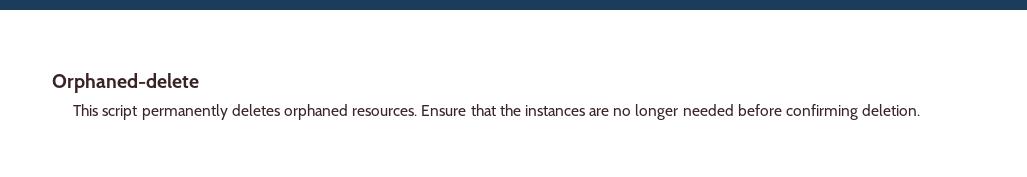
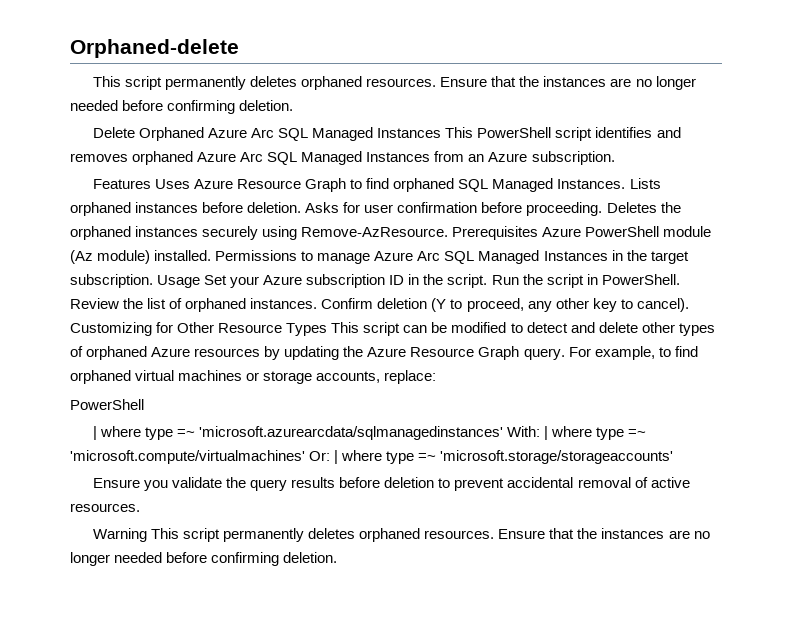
(921, 110) none -> [92,127,681,141] [70,151,615,165] [92,178,661,192] [70,202,681,216] [70,226,712,240] [70,250,689,264] [70,274,680,288] [70,298,689,312] [70,322,715,336] [70,346,698,360] [70,370,437,384] [70,399,144,410] [92,426,647,440] [70,450,674,464] [92,477,690,491] [70,503,140,512] [92,528,710,542] [70,552,338,566] // Delete Orphaned Azure Arc SQL Managed Instances This PowerShell script identifies and removes orphaned Azure Arc SQL Managed Instances from an Azure subscription. // Features Uses Azure Resource Graph to find orphaned SQL Managed Instances. Lists orphaned instances before deletion. Asks for user confirmation before proceeding. Deletes the orphaned instances securely using Remove-AzResource. Prerequisites Azure PowerShell module (Az module) installed. Permissions to manage Azure Arc SQL Managed Instances in the target subscription. Usage Set your Azure subscription ID in the script. Run the script in PowerShell. Review the list of orphaned instances. Confirm deletion (Y to proceed, any other key to cancel). Customizing for Other Resource Types This script can be modified to detect and delete other types of orphaned Azure resources by updating the Azure Resource Graph query. For example, to find orphaned virtual machines or storage accounts, replace: // PowerShell // | where type =~ 'microsoft.azurearcdata/sqlmanagedinstances' With: | where type =~ 'microsoft.compute/virtualmachines' Or: | where type =~ 'microsoft.storage/storageaccounts' // Ensure you validate the query results before deletion to prevent accidental removal of active resources. // Warning This script permanently deletes orphaned resources. Ensure that the instances are no longer needed before confirming deletion.

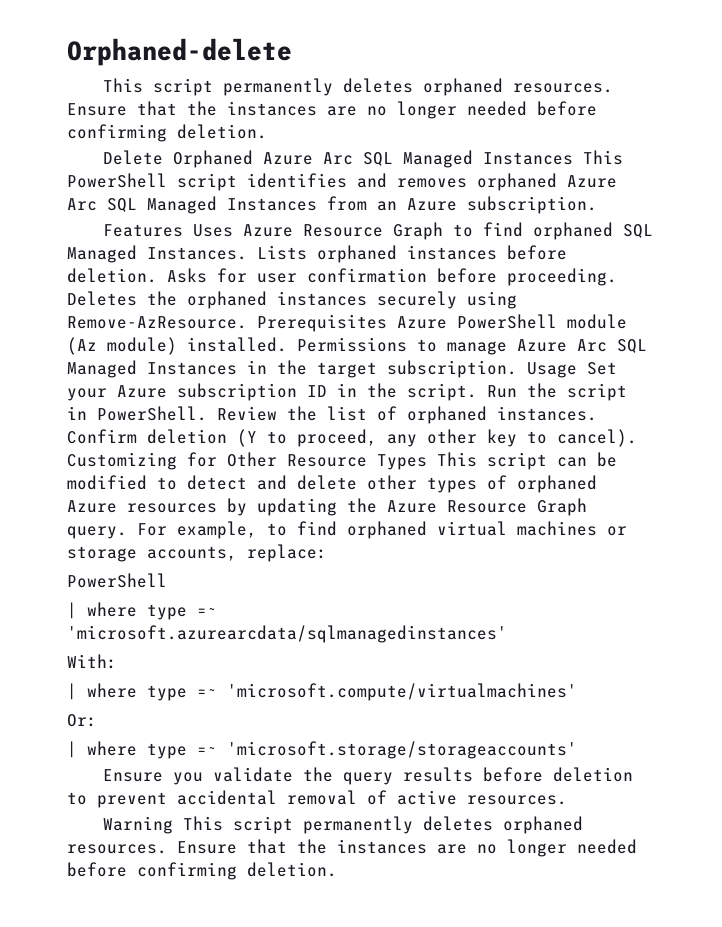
(504, 433) none -> (507, 634) //
(541, 431) none -> (117, 661) //
(305, 457) none -> (577, 692) //
(331, 456) none -> (97, 720) //

